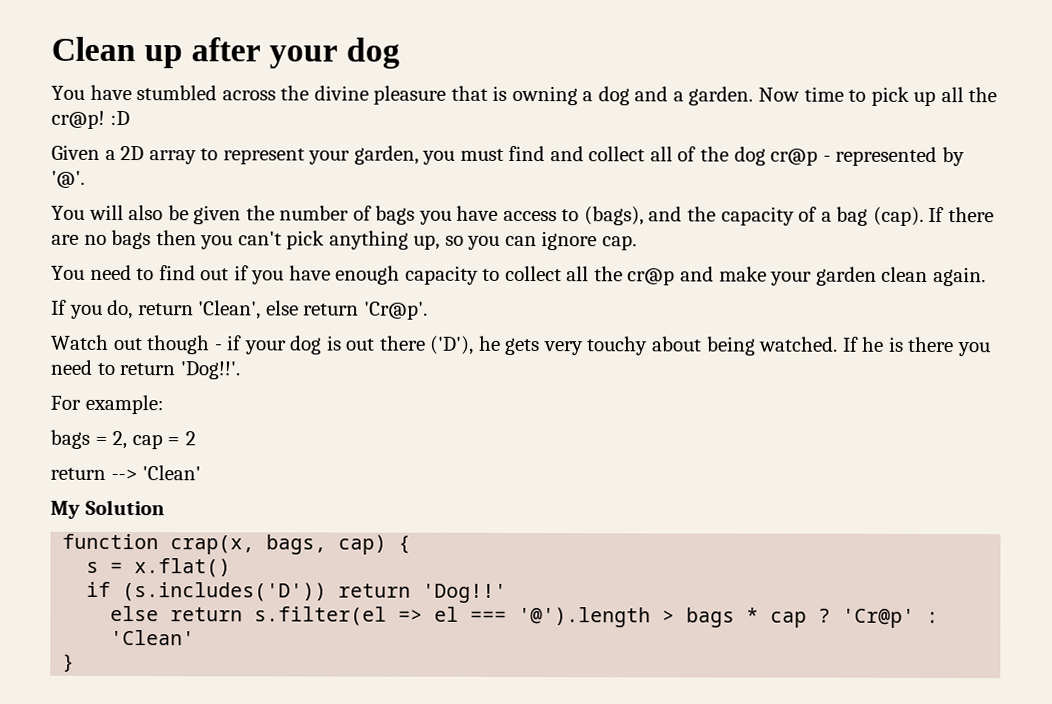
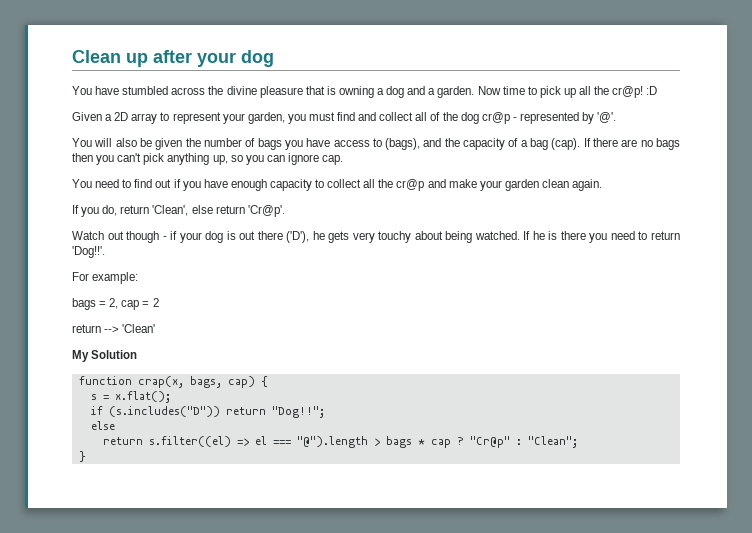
[134,558,232,578] [86,581,508,603] [110,605,388,626] x.flat() // if (s.includes('D')) return 'Dog!!' // else return s.filter(el -> [114,391,171,403] [90,406,325,418] [90,421,115,430] [102,436,231,447] x.flat(); // if (s.includes("D")) return "Dog!!"; // else // return s.filter((el)
[518,606,652,628] '@').length -> [296,436,368,448] "@").length
[842,608,940,628] [110,629,196,646] 'Cr@p' : 'Clean' -> [469,436,578,448] "Cr@p" : "Clean";

